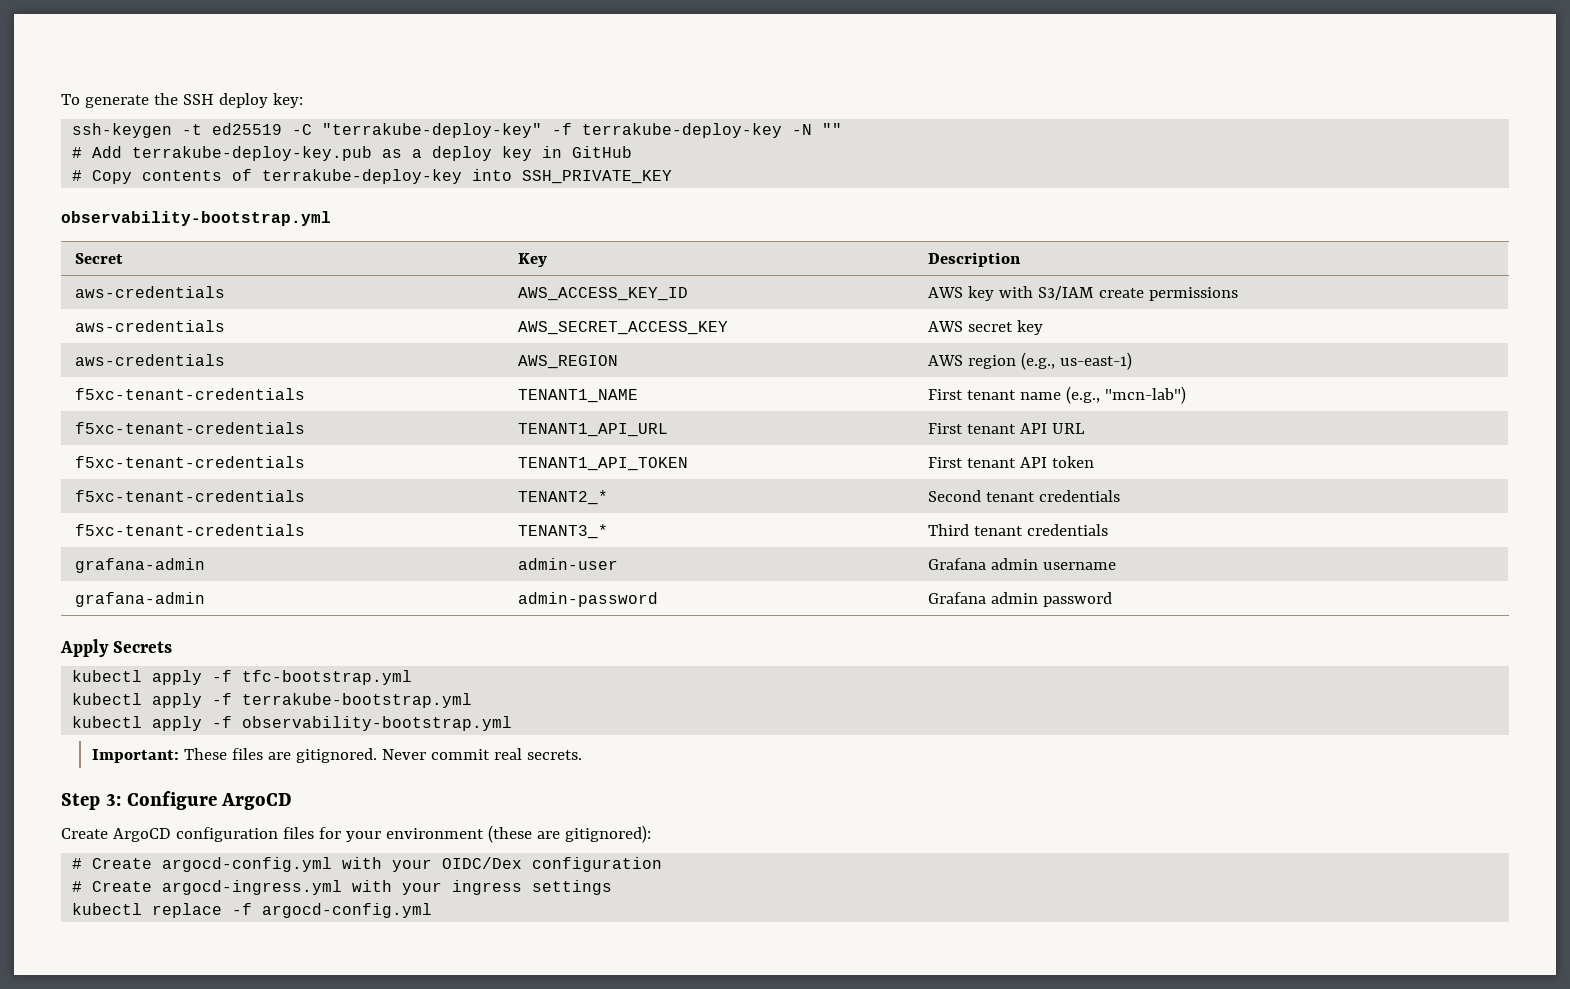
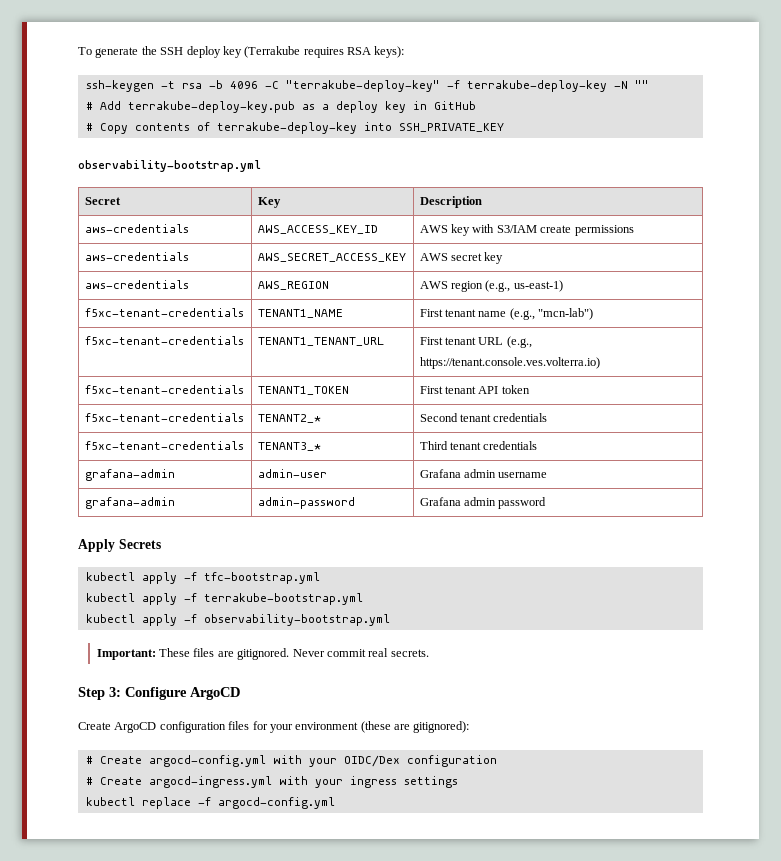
[272,93,303,108] key: -> [222,46,405,58] key (Terrakube requires RSA keys):
[212,123,283,135] ed25519 -> [181,80,258,89] rsa -b 4096
[517,423,668,437] [927,423,1047,434] TENANT1_API_URL | First tenant API -> [257,337,384,346] [419,337,477,345] TENANT1_TENANT_URL | First tenant
[74,456,305,468] [517,457,688,471] // f5xc-tenant-credentials | TENANT1_API_TOKEN -> [506,336,532,348] [419,357,600,369] [84,385,244,394] [257,386,349,395] (e.g., https://tenant.console.ves.volterra.io) // f5xc-tenant-credentials | TENANT1_TOKEN

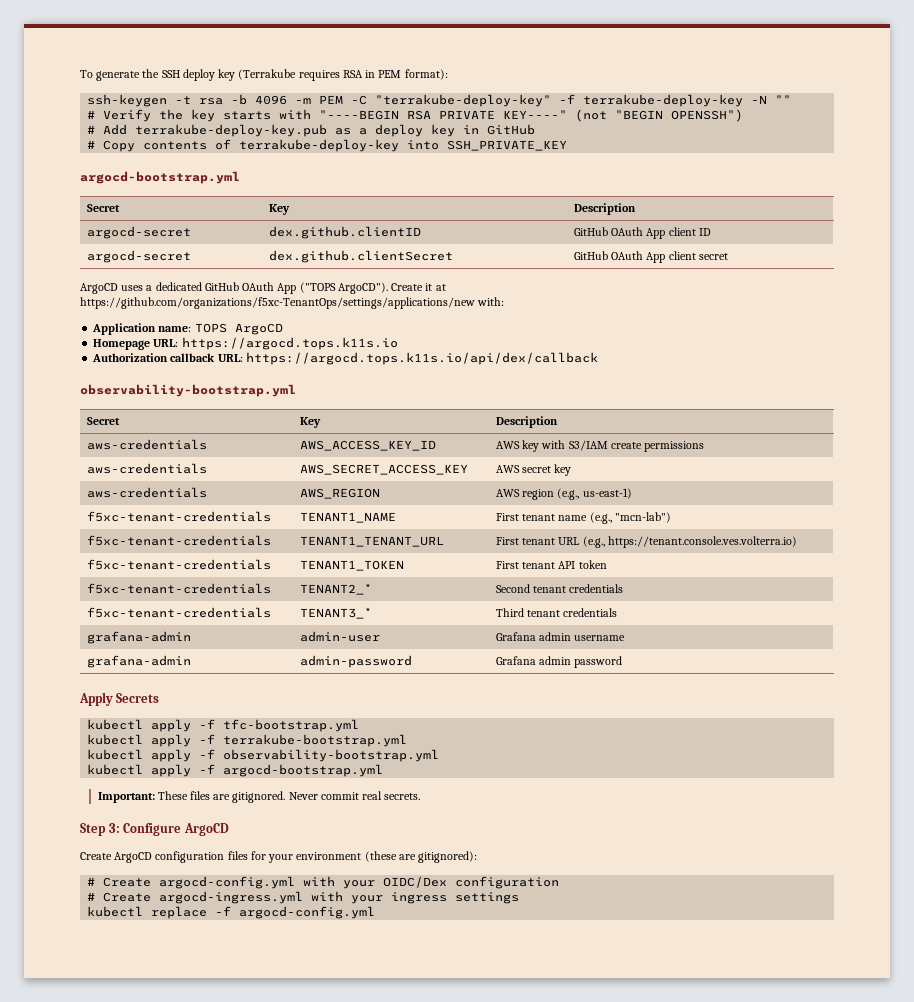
[374,46,405,58] keys): -> [365,69,448,80] in PEM format):
(258, 85) none -> [295,95,344,104] -m PEM
(649, 84) none -> [87,109,744,122] // # Verify the key starts with "----BEGIN RSA PRIVATE KEY----" (not "BEGIN OPENSSH")
(504, 127) none -> [80,171,240,184] [86,204,120,212] [268,204,290,215] [573,203,636,215] [86,226,191,239] [268,226,421,239] [573,227,711,239] [86,250,191,263] [268,250,453,263] [573,251,728,263] [80,282,446,294] [80,297,505,309] [92,323,283,335] [93,337,398,350] [92,352,598,365] // argocd-bootstrap.yml // Secret | Key | Description // argocd-secret | dex.github.clientID | GitHub OAuth App client ID // argocd-secret | dex.github.clientSecret | GitHub OAuth App client secret // ArgoCD uses a dedicated GitHub OAuth App ("TOPS ArgoCD"). Create it at https://github.com/organizations/f5xc-TenantOps/settings/applications/new with: // Application name: TOPS ArgoCD // Homepage URL: https://argocd.tops.k11s.io // Authorization callback URL: https://argocd.tops.k11s.io/api/dex/callback
(390, 620) none -> [87,764,384,777] // kubectl apply -f argocd-bootstrap.yml

